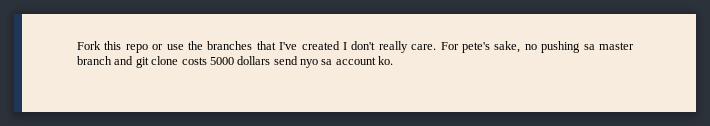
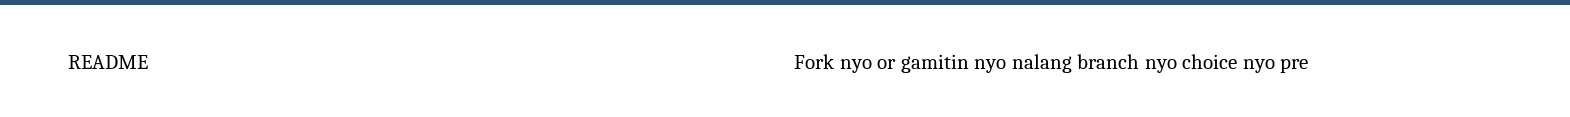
[77,41,634,53] [77,56,394,68] Fork this repo or use the branches that I've created I don't really care. For pete's sake, no pushing sa master branch and git clone costs 5000 dollars send nyo sa account ko. -> [68,55,148,69] [794,54,1309,73] README // Fork nyo or gamitin nyo nalang branch nyo choice nyo pre

